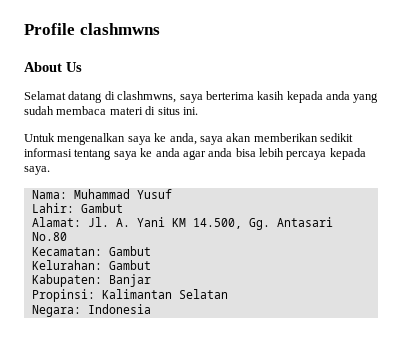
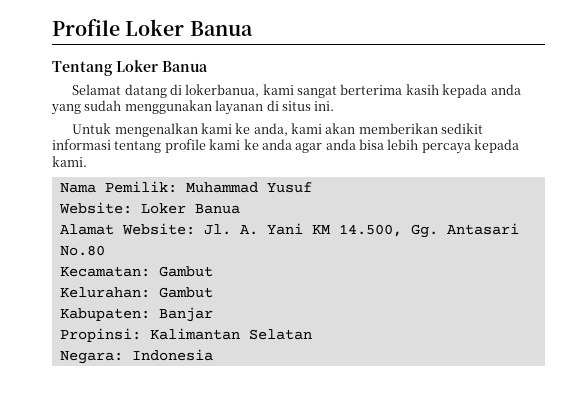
[79,23,160,35] [24,62,82,72] clashmwns // About Us -> [125,19,253,36] [52,60,208,76] Loker Banua // Tentang Loker Banua
[117,91,203,103] clashmwns, saya -> [185,84,337,98] lokerbanua, kami sangat
[56,106,143,115] membaca materi -> [124,100,264,115] menggunakan layanan
[127,136,151,145] saya -> [200,123,232,134] kami
[199,136,223,145] saya -> [290,123,322,134] kami
[113,151,137,160] saya -> [164,139,241,153] profile kami
[24,166,50,175] [31,190,67,199] saya. // Nama: -> [52,156,87,167] [59,181,177,193] kami. // Nama Pemilik:
[31,203,123,213] [31,217,81,227] Lahir: Gambut // Alamat: -> [58,202,240,214] [59,223,195,235] Website: Loker Banua // Alamat Website:

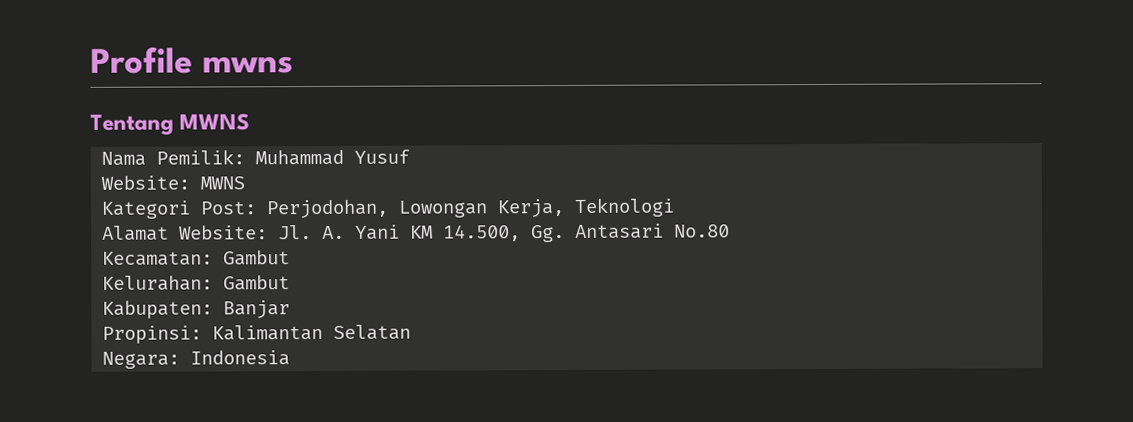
[125,19,253,36] Loker Banua -> [202,56,293,74] mwns
[116,60,208,72] [72,84,521,98] [51,100,335,115] [72,123,484,137] [52,139,520,154] [52,156,87,167] Loker Banua // Selamat datang di lokerbanua, kami sangat berterima kasih kepada anda yang sudah menggunakan layanan di situs ini. // Untuk mengenalkan kami ke anda, kami akan memberikan sedikit informasi tentang profile kami ke anda agar anda bisa lebih percaya kepada kami. -> [179,113,251,131] MWNS
[140,203,240,214] Loker Banua -> [200,176,246,190] [101,197,676,219] MWNS // Kategori Post: Perjodohan, Lowongan Kerja, Teknologi

